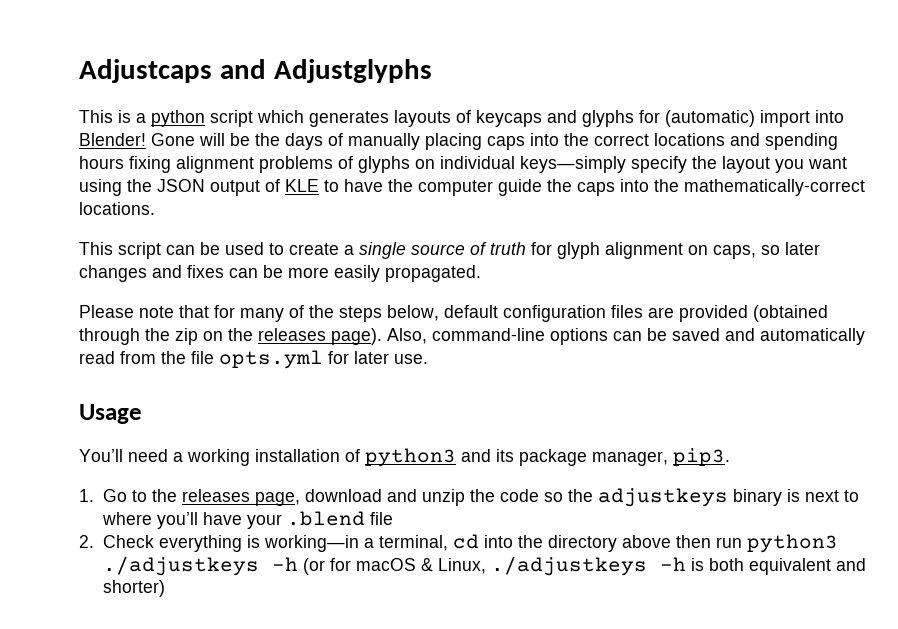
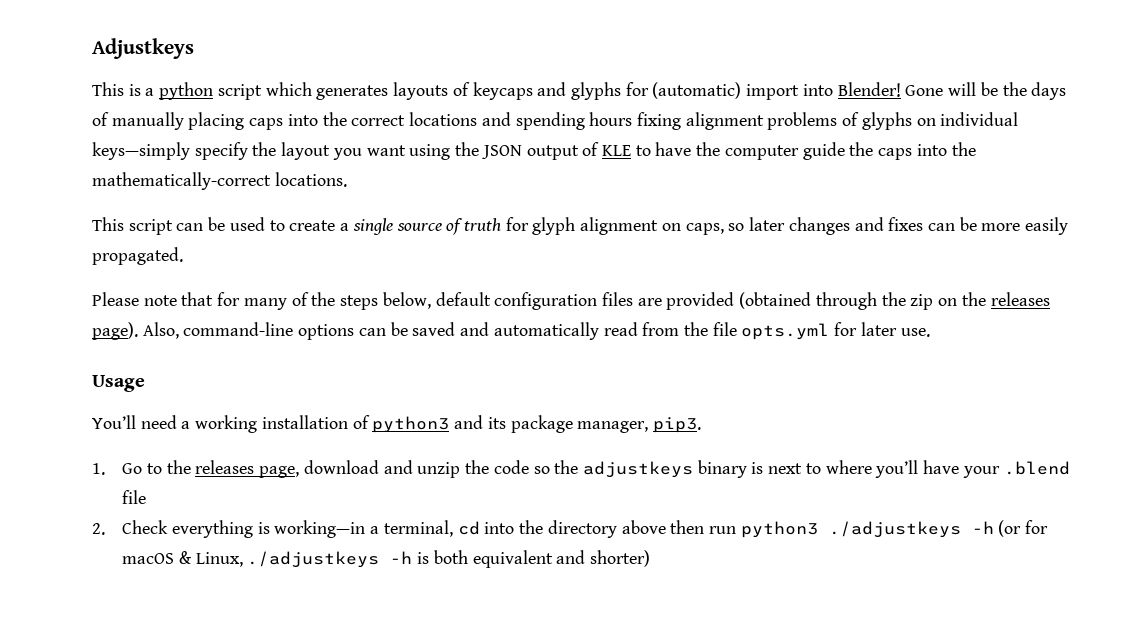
[79,59,432,83] Adjustcaps and Adjustglyphs -> [92,38,194,59] Adjustkeys

